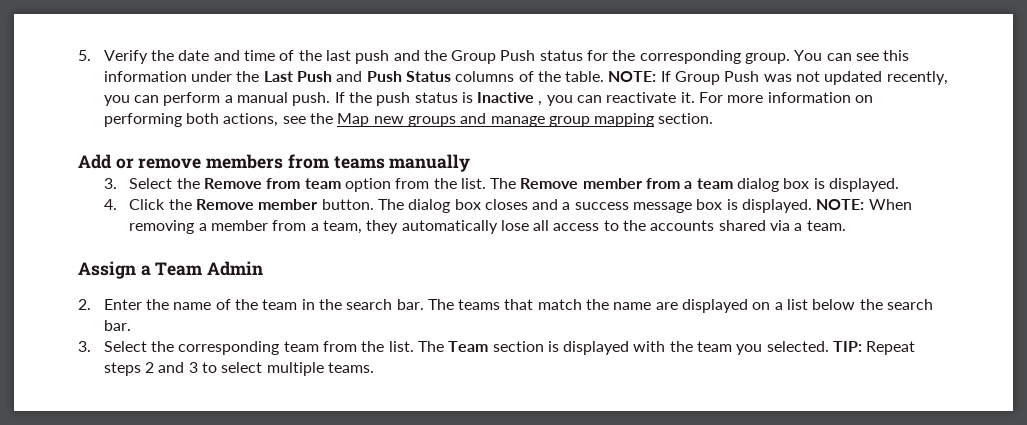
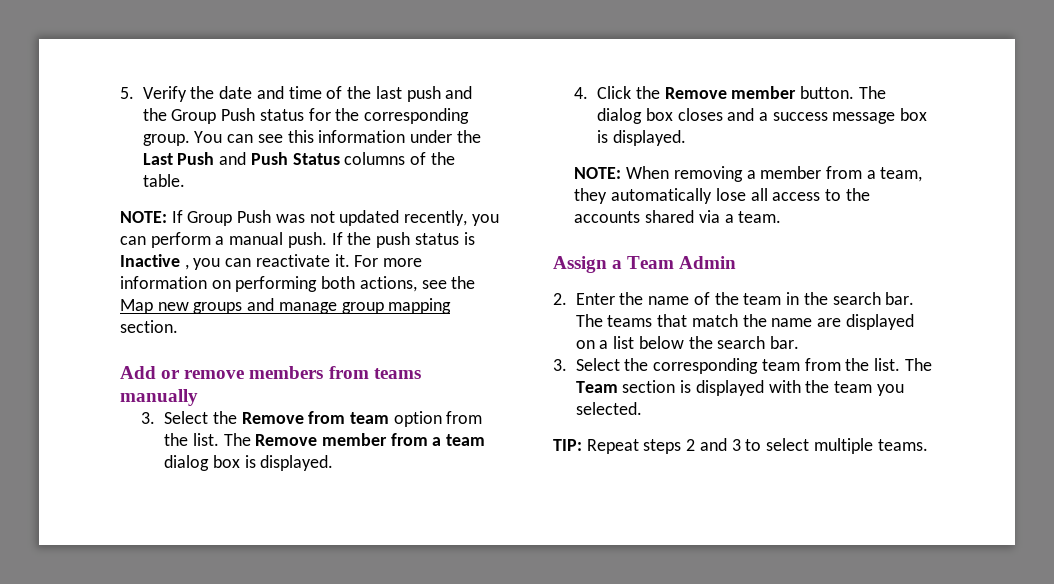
(605, 76) none -> (185, 180) //
(813, 206) none -> (686, 138) //
(829, 346) none -> (642, 408) //

